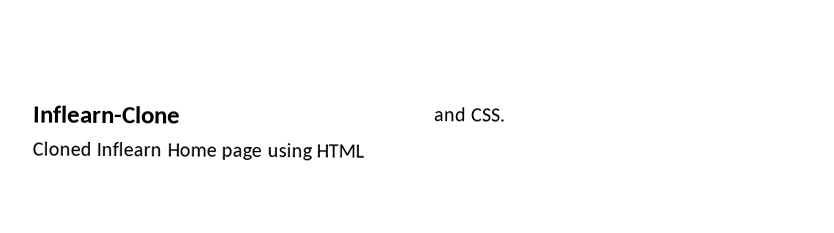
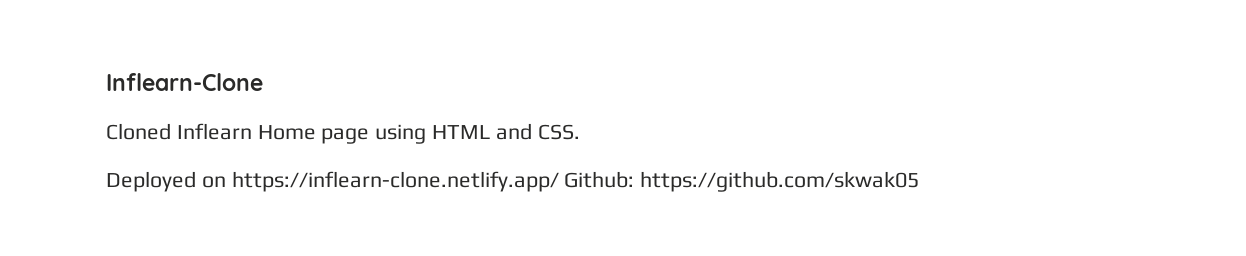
(507, 115) none -> [106,171,920,192] // Deployed on https://inflearn-clone.netlify.app/ Github: https://github.com/skwak05

